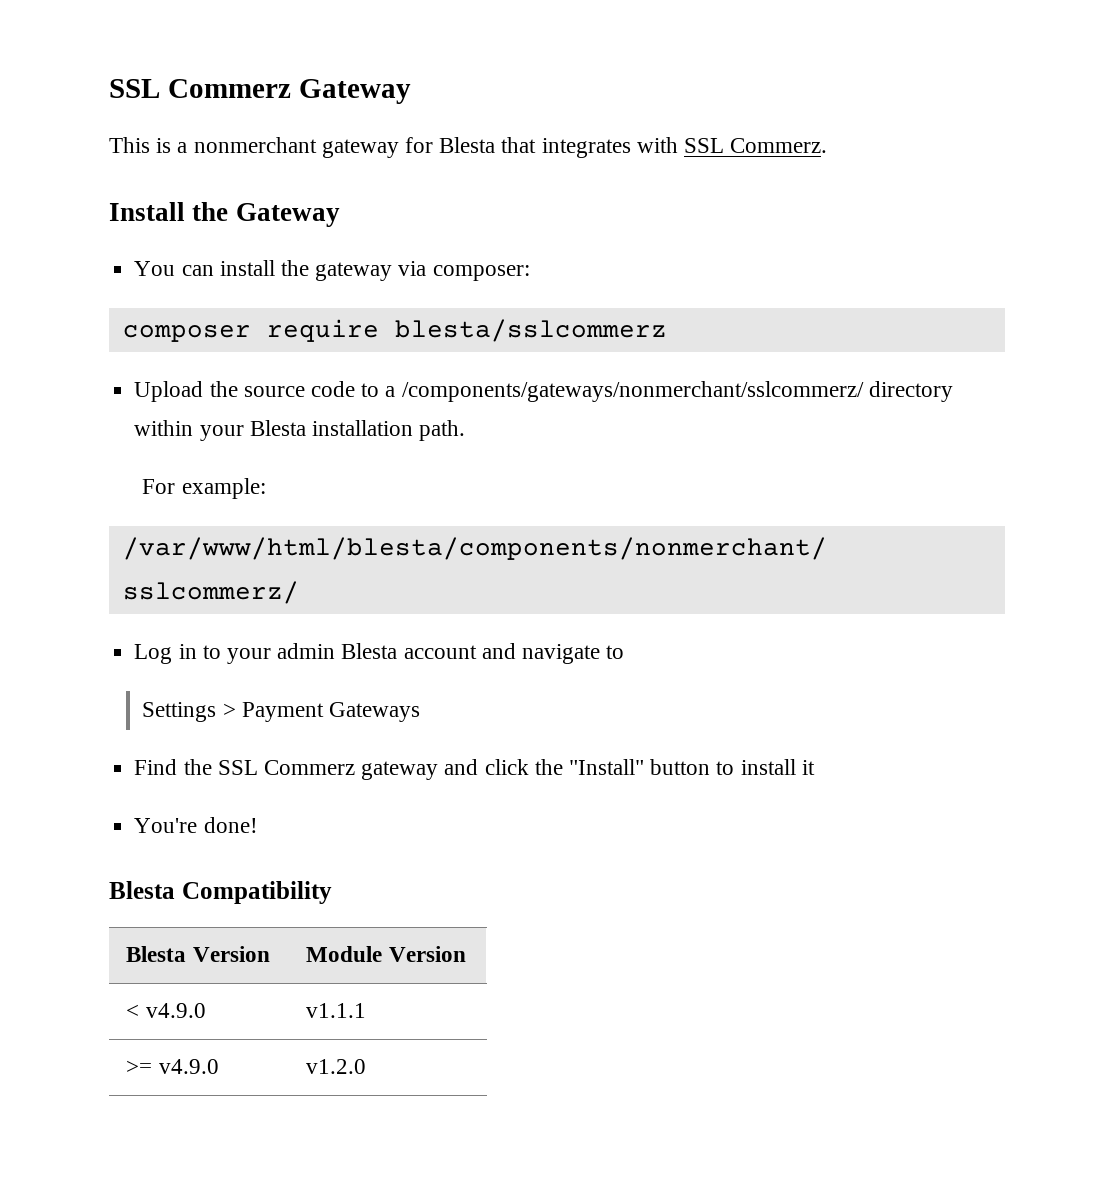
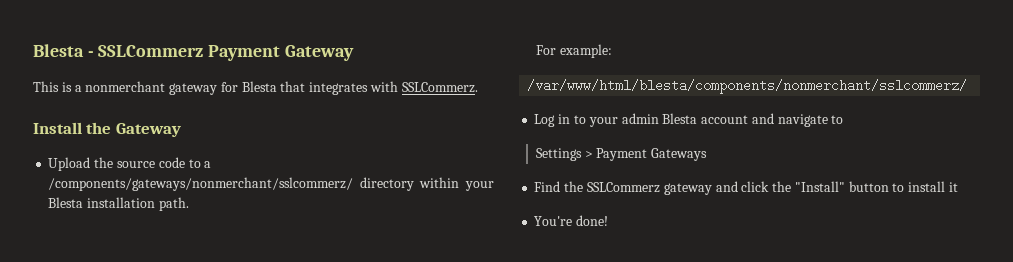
[109,79,291,98] SSL Commerz -> [33,44,281,61] Blesta - SSLCommerz Payment
[684,138,828,153] SSL Commerz. -> [401,82,478,93] SSLCommerz.
[134,260,530,281] [122,319,667,342] // You can install the gateway via composer: // composer require blesta/sslcommerz -> (181, 130) none
[217,760,355,775] SSL Commerz -> [586,182,660,193] SSLCommerz
[109,881,332,904] [126,946,270,962] [306,946,466,962] [126,1003,206,1018] [306,1003,367,1018] [126,1059,219,1074] [306,1059,367,1074] // Blesta Compatibility // Blesta Version | Module Version // < v4.9.0 | v1.1.1 // >= v4.9.0 | v1.2.0 -> (609, 220) none

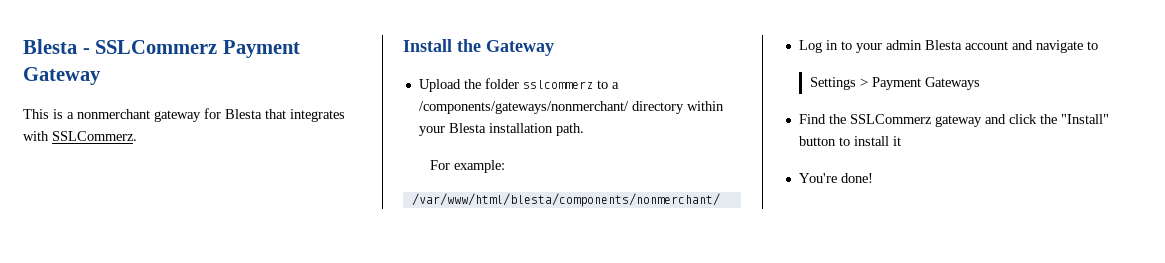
[116,157,185,168] source code -> [484,78,593,89] folder sslcommerz
[48,177,354,191] /components/gateways/nonmerchant/sslcommerz/ -> [418,101,629,114] /components/gateways/nonmerchant/
[527,79,968,94] /var/www/html/blesta/components/nonmerchant/sslcommerz/ -> [411,193,720,207] /var/www/html/blesta/components/nonmerchant/

